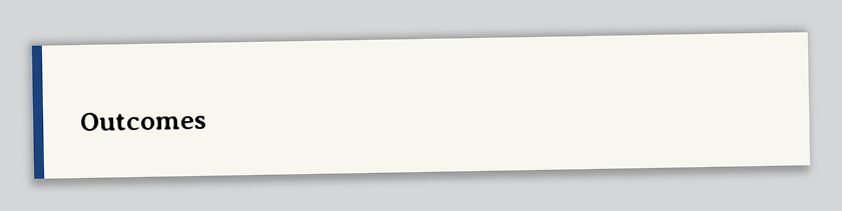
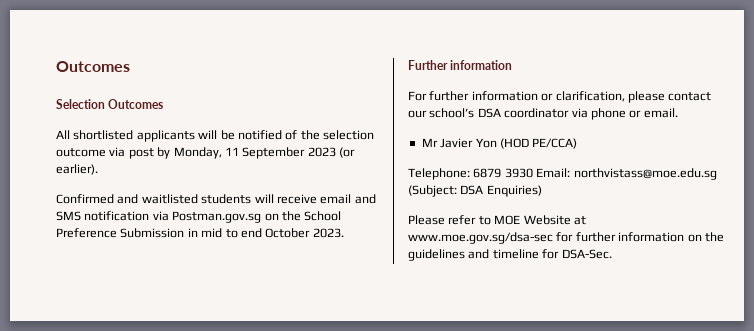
[80,110,207,132] Outcomes -> [56,61,130,72] [56,99,164,109] [56,130,374,142] [56,147,355,159] [56,164,98,175] [56,194,376,204] [56,211,342,223] [56,228,344,238] [408,60,513,70] [408,91,712,103] [408,108,678,120] [421,138,578,149] [408,168,717,180] [408,185,542,197] [408,215,586,225] [408,232,724,244] [408,249,612,261] Outcomes // Selection Outcomes // All shortlisted applicants will be notified of the selection outcome via post by Monday, 11 September 2023 (or earlier). // Confirmed and waitlisted students will receive email and SMS notification via Postman.gov.sg on the School Preference Submission in mid to end October 2023. // Further information // For further information or clarification, please contact our school’s DSA coordinator via phone or email. // Mr Javier Yon (HOD PE/CCA) // Telephone: 6879 3930 Email: northvistass@moe.edu.sg (Subject: DSA Enquiries) // Please refer to MOE Website at www.moe.gov.sg/dsa-sec for further information on the guidelines and timeline for DSA-Sec.

